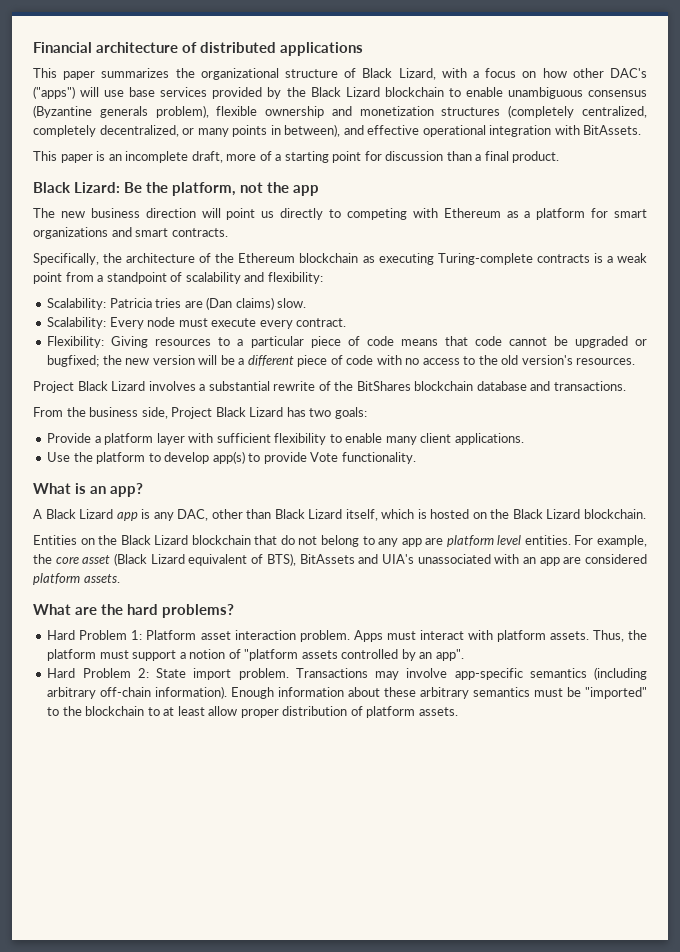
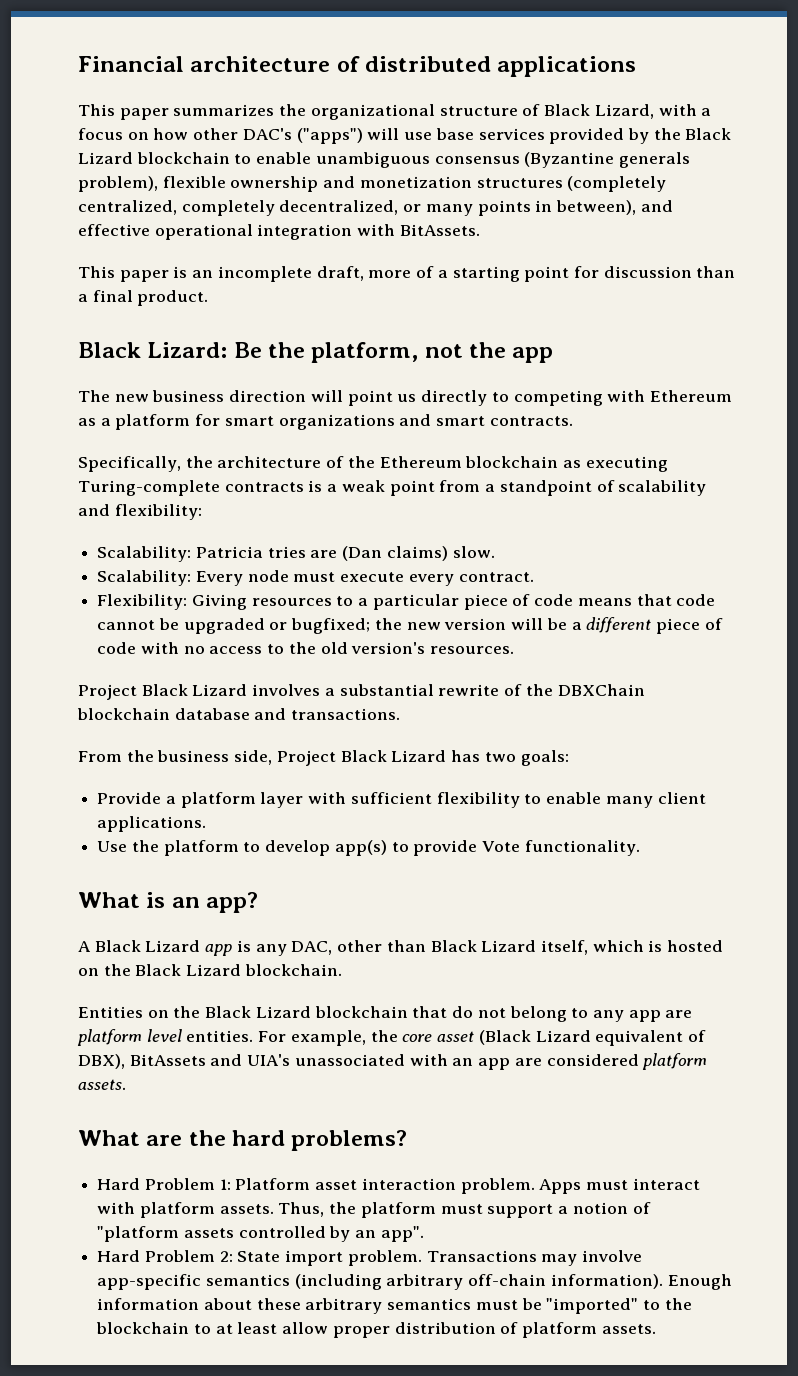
[356,381,411,391] BitShares -> [557,684,645,696] DBXChain
[266,553,296,566] BTS), -> [78,1054,125,1069] DBX),

